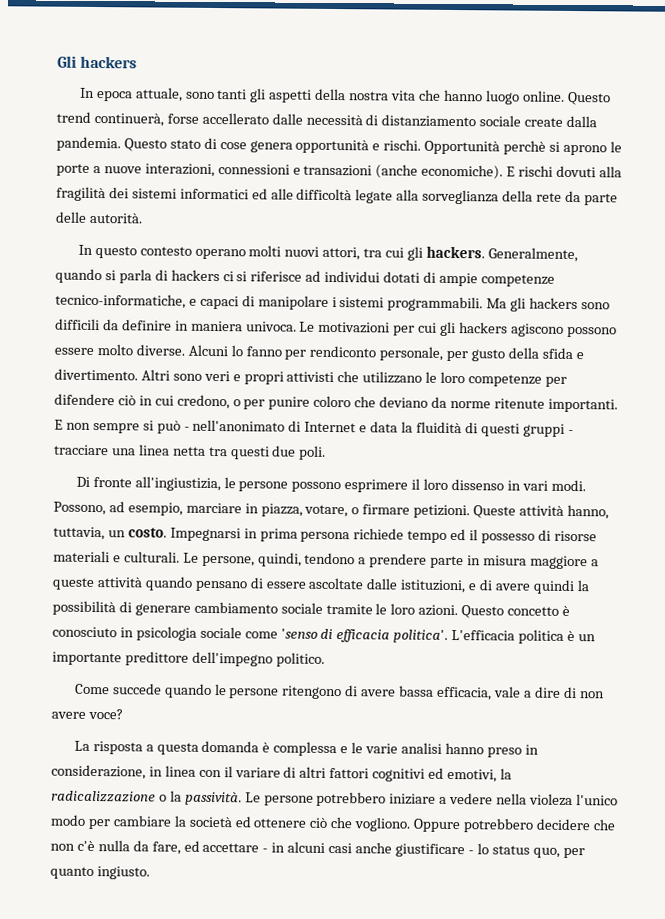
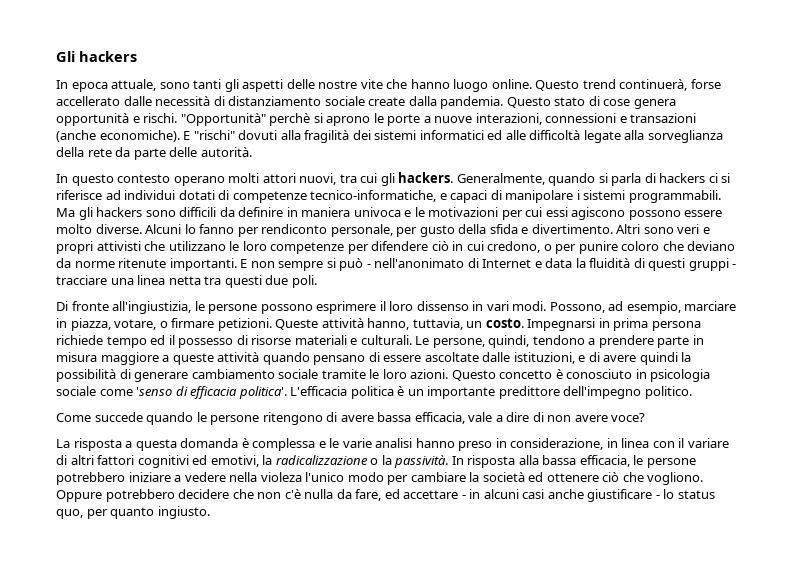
[315,88,416,101] della nostra vita -> [286,79,383,89] delle nostre vite
[424,140,501,155] Opportunità -> [180,113,266,126] "Opportunità"
[518,165,554,177] rischi -> [193,130,235,140] "rischi"
[284,246,361,261] nuovi attori, -> [262,173,337,185] attori nuovi,
[438,272,478,287] ampie -> (230, 195) none
[245,321,316,332] univoca. Le -> [353,207,425,217] univoca e le
[440,321,509,337] gli hackers -> [545,207,568,217] essi
[244,792,261,803] Le -> [451,455,644,468] In risposta alla bassa efficacia, le

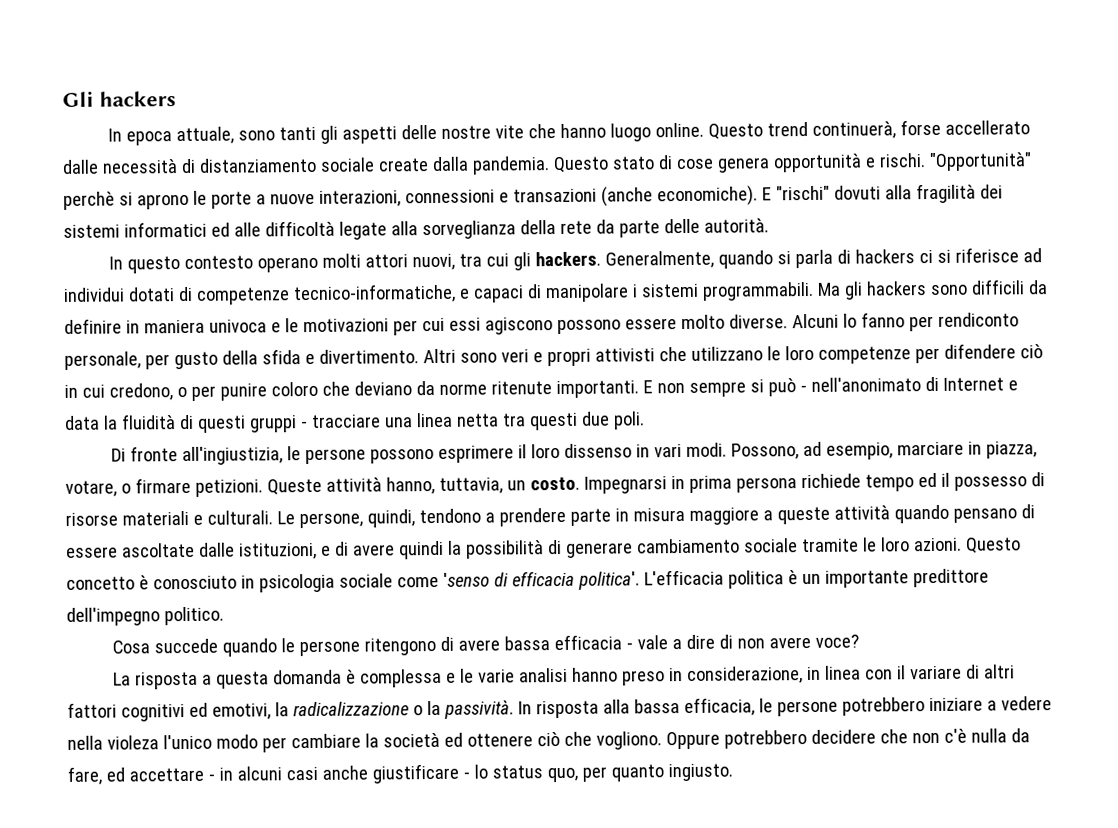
[56,413,91,422] Come -> [112,640,151,654] Cosa
[414,412,465,424] efficacia, -> [554,634,634,651] efficacia -

